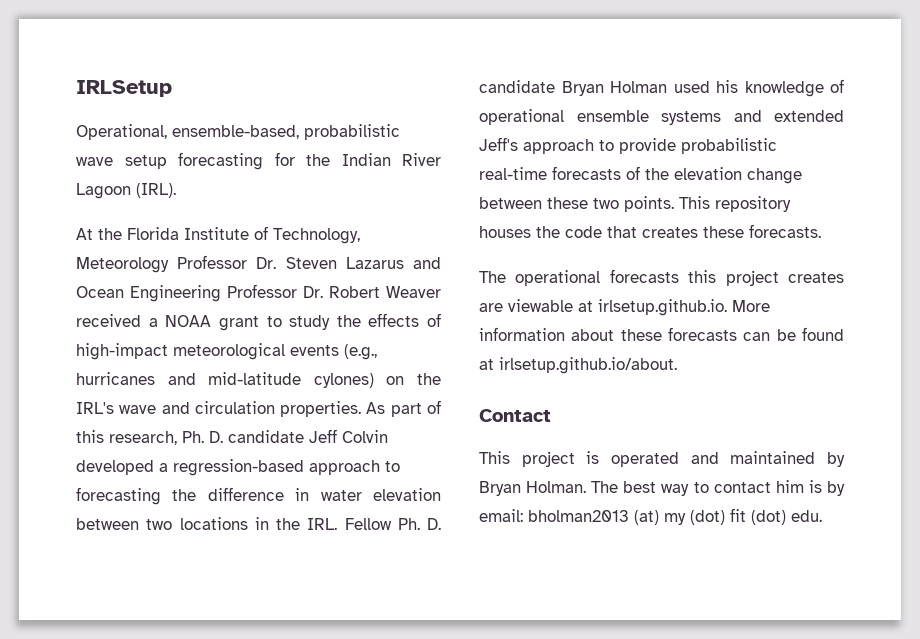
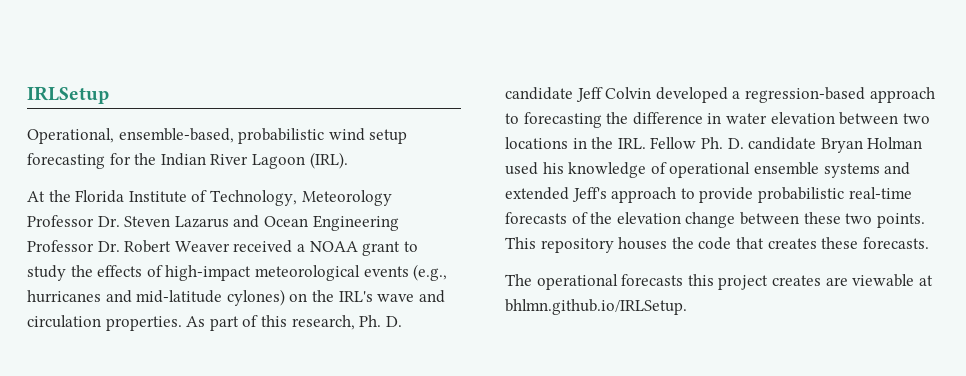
[76,157,113,166] wave -> [328,128,365,141] wind
[598,299,770,316] [479,327,844,341] [479,357,677,374] [479,409,551,422] [479,451,845,467] [479,480,845,496] [479,508,822,525] irlsetup.github.io. More information about these forecasts can be found at irlsetup.github.io/about. // Contact // This project is operated and maintained by Bryan Holman. The best way to contact him is by email: bholman2013 (at) my (dot) fit (dot) edu. -> [505,299,687,315] bhlmn.github.io/IRLSetup.

